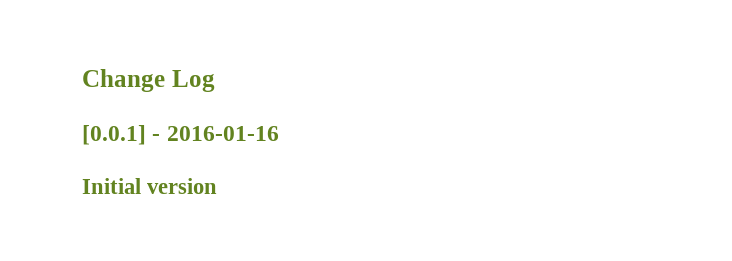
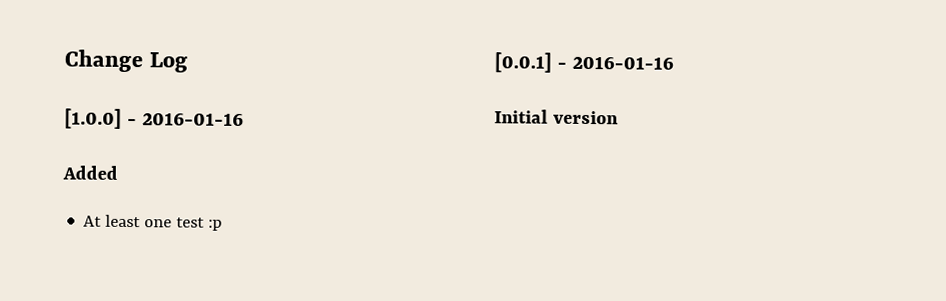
(215, 81) none -> [64,108,245,129] [62,165,118,180] [83,214,223,231] // [1.0.0] - 2016-01-16 // Added // At least one test :p

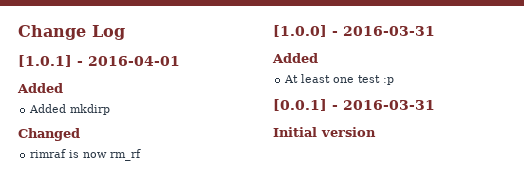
(189, 62) none -> [18,55,180,67] [17,83,63,93] [29,104,111,115] [18,128,80,141] [30,149,142,161] // [1.0.1] - 2016-04-01 // Added // Added mkdirp // Changed // rimraf is now rm_rf
[142,112,245,127] 2016-01-16 -> [343,26,435,36] 2016-03-31
[572,55,675,70] 2016-01-16 -> [343,100,435,110] 2016-03-31

